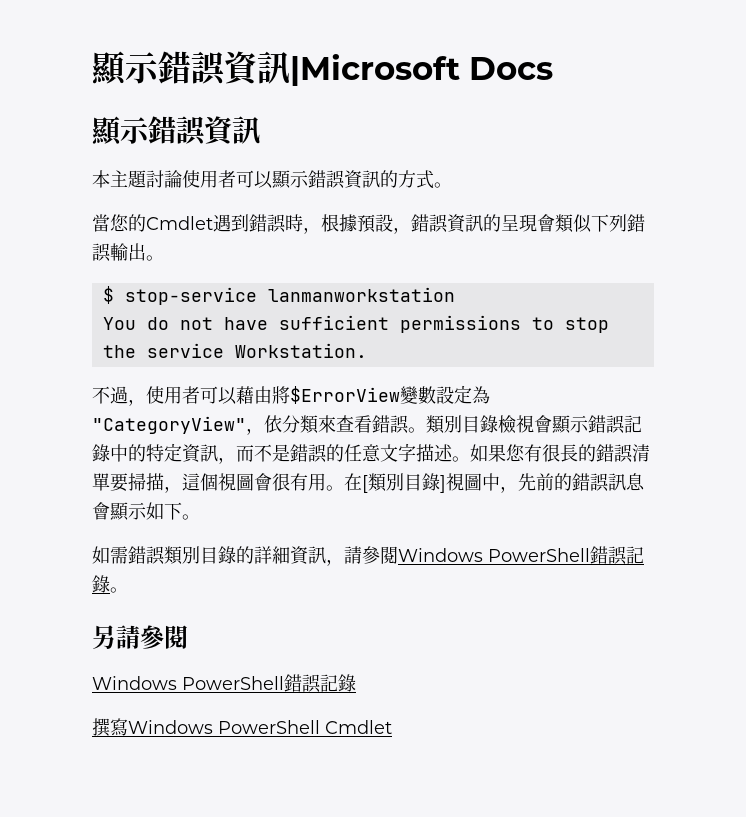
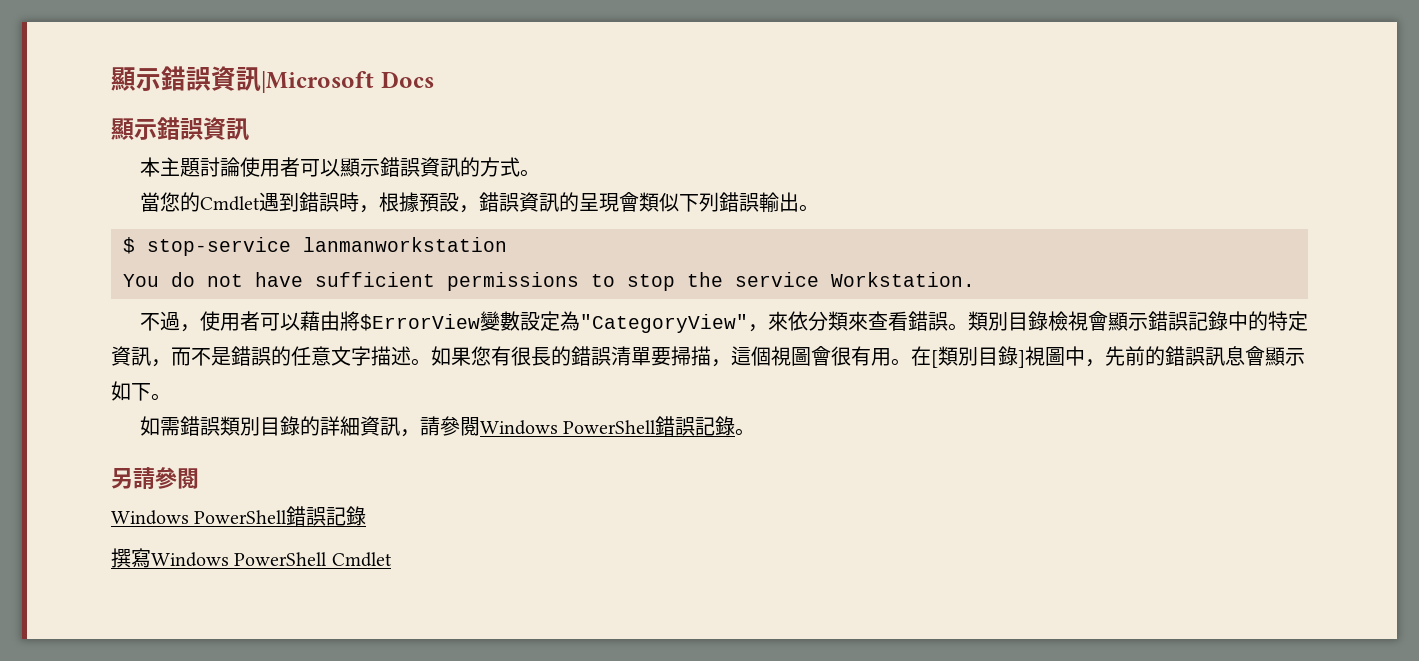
(264, 431) none -> [767,311,788,331] 來

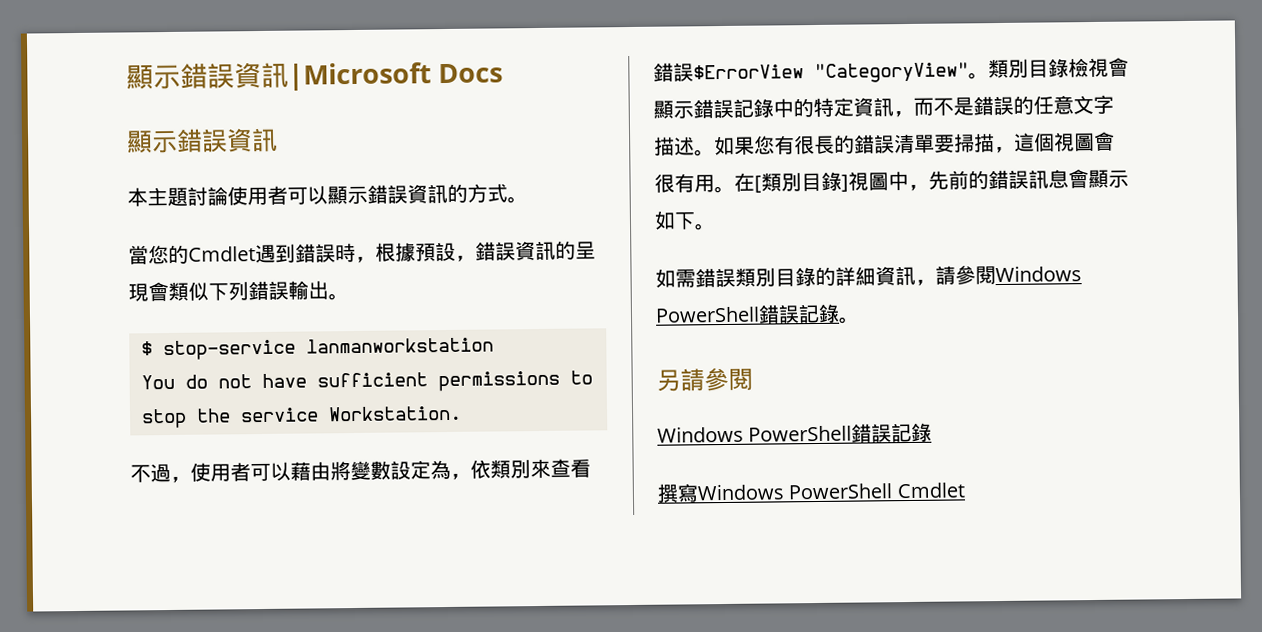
[359,314,480,331] $ErrorView -> (351, 471) none
[579,311,848,333] "CategoryView"，來依分類 -> [450,459,531,480] ，依類別
(948, 321) none -> [693,62,969,84] $ErrorView "CategoryView"

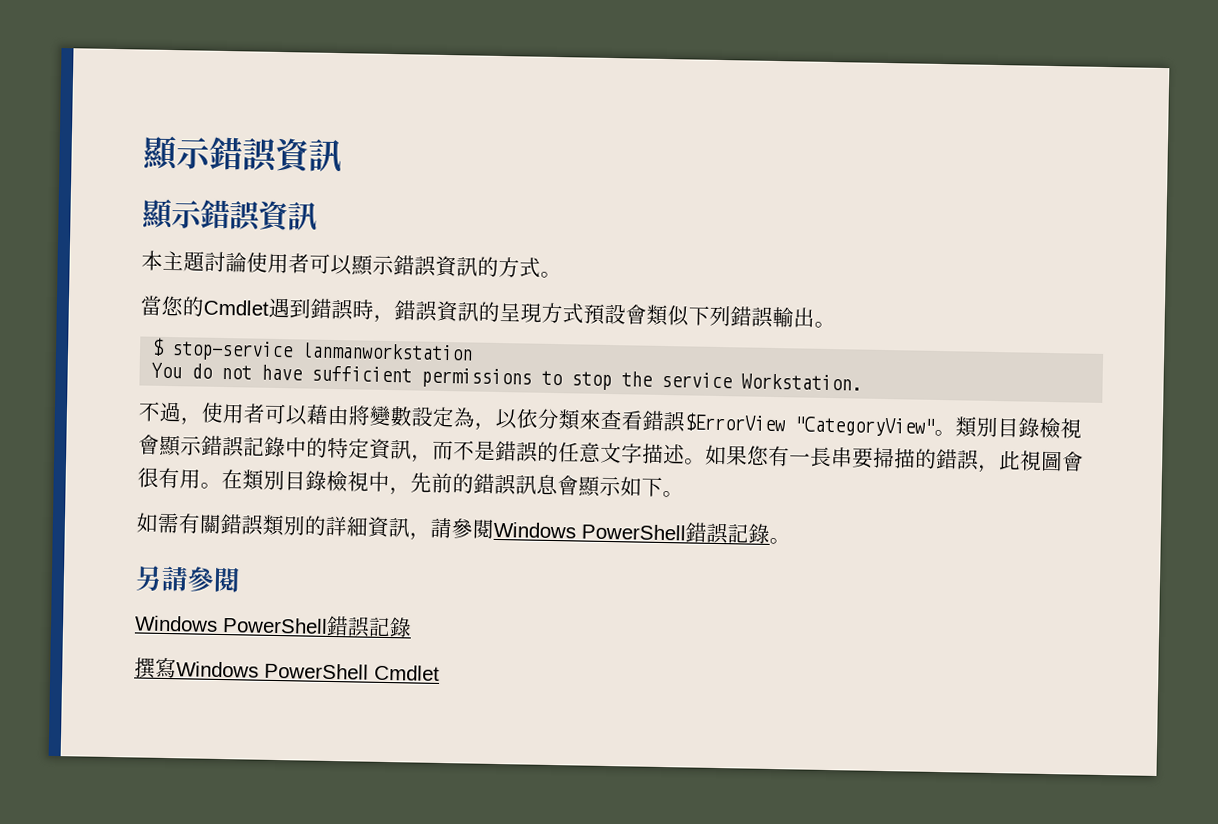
[126,61,504,91] 顯示錯誤資訊|Microsoft Docs -> [141,135,342,174] 顯示錯誤資訊
[375,241,476,262] 根據預設， -> (395, 319) none
(149, 292) none -> [541,302,626,325] 方式預設
[470,459,531,479] 依類別 -> [495,408,581,431] 以依分類
[794,132,1055,155] 很長的錯誤清單要掃描，這個 -> [789,446,1021,474] 一長串要掃描的錯誤，此
[754,171,889,193] [類別目錄]視圖 -> [242,469,369,493] 類別目錄檢視
(696, 278) none -> [178,513,222,534] 有關
[775,267,816,287] 目錄 -> (306, 525) none

